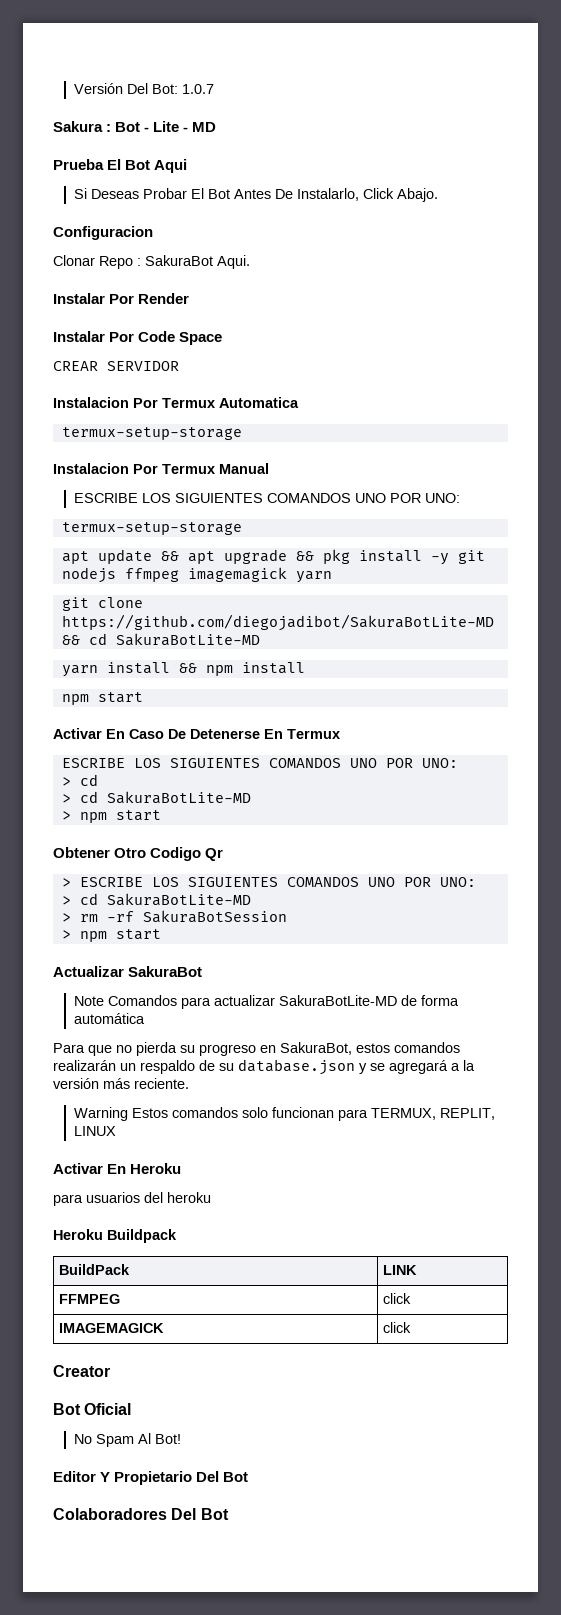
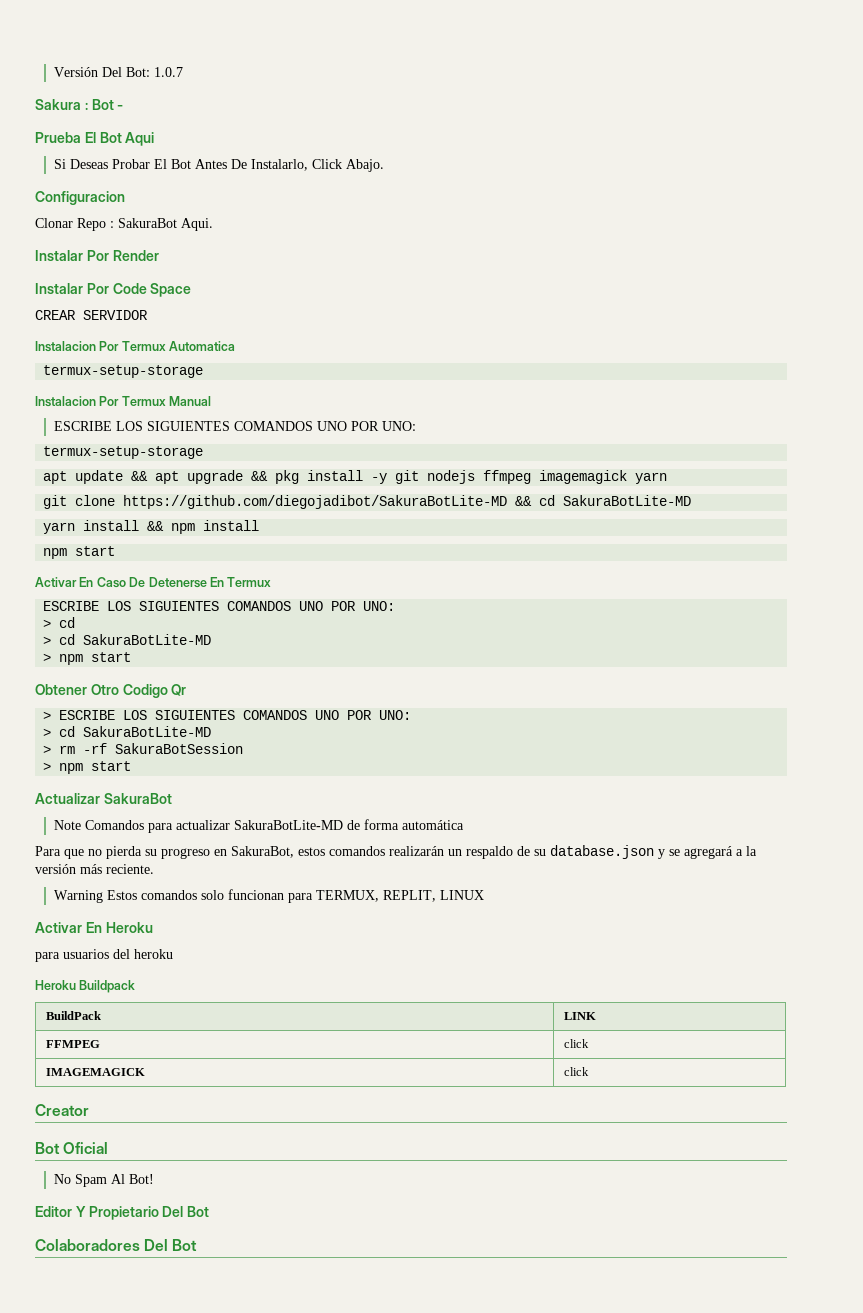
[153,121,217,132] Lite - MD -> (124, 107) none

